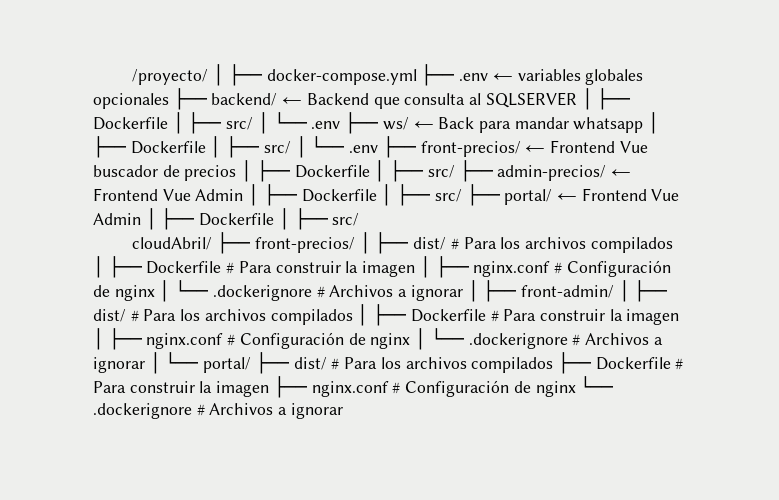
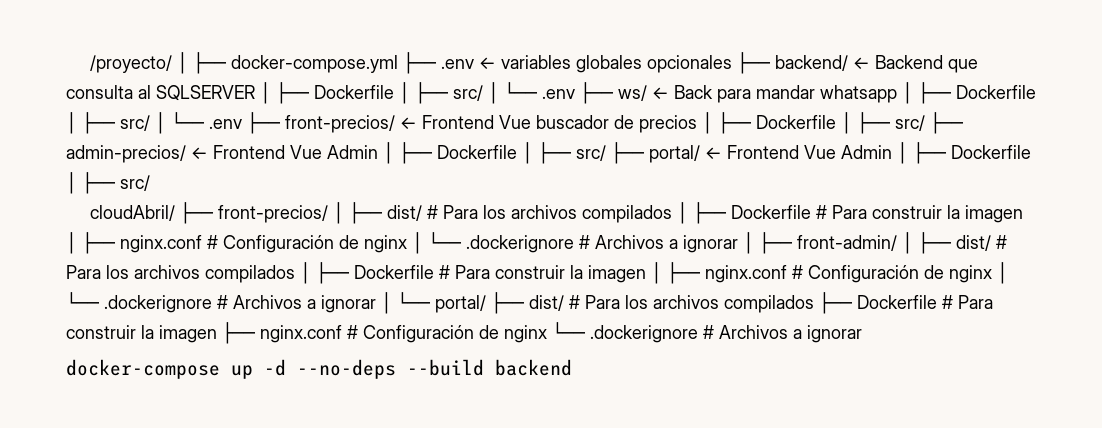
(343, 411) none -> [66,359,572,379] // docker-compose up -d --no-deps --build backend

